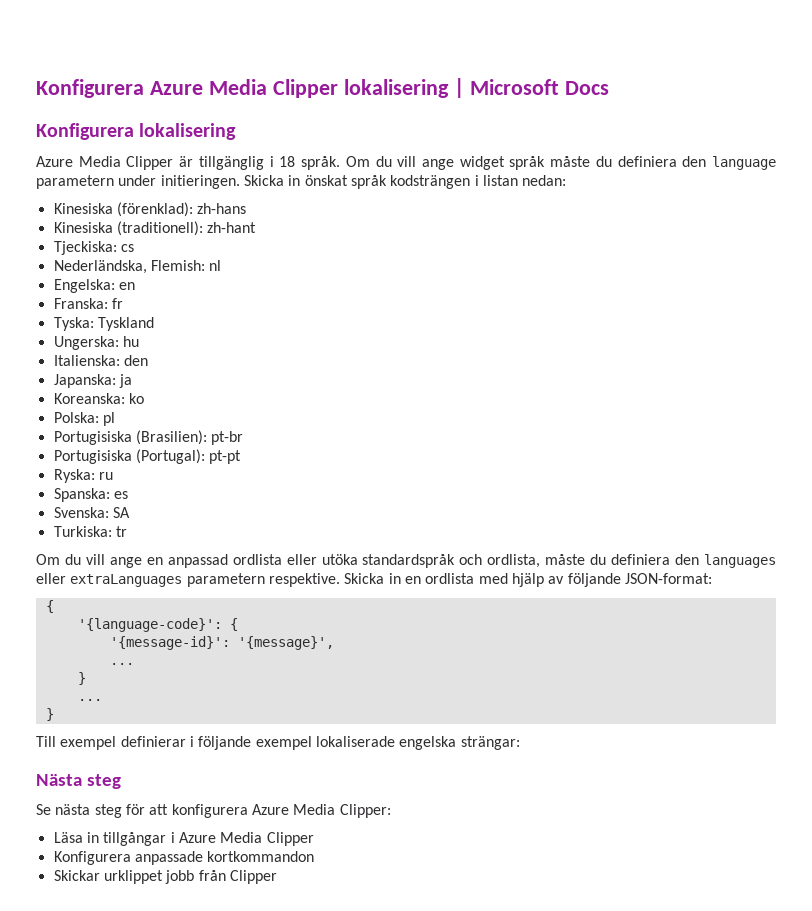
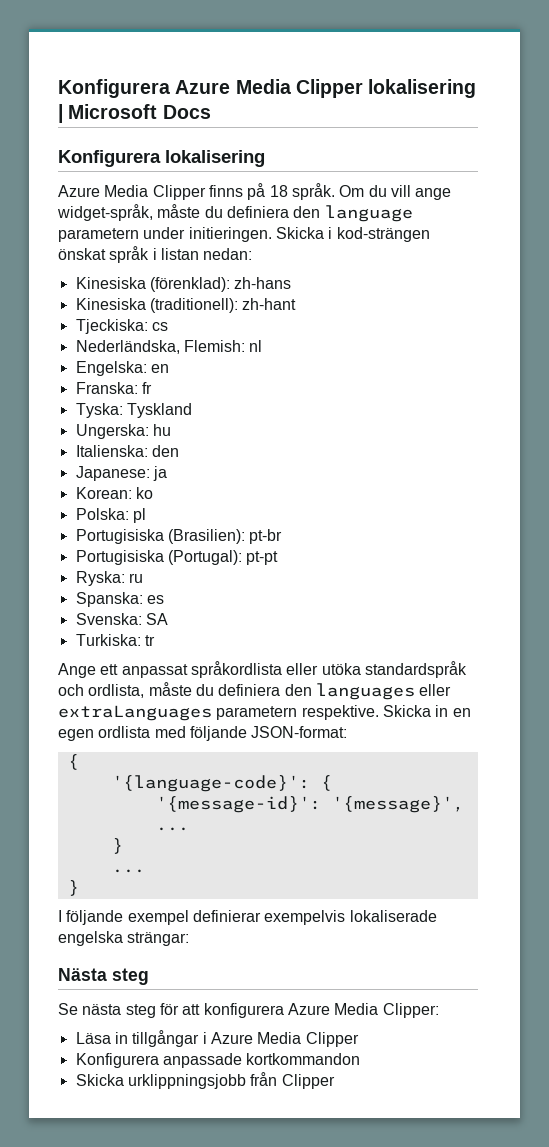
[179,156,274,170] är tillgänglig i -> [208,183,266,200] finns på
[459,156,546,170] widget språk -> [57,204,153,221] widget-språk,
[288,175,301,186] in -> [328,227,430,242] i kod-strängen
[390,175,471,189] kodsträngen -> (150, 254) none
[53,374,116,388] Japanska: -> [75,466,150,481] Japanese:
[53,393,125,404] Koreanska: -> [75,487,132,499] Korean:
[36,554,282,568] Om du vill ange en anpassad ordlista -> [58,661,282,678] Ange ett anpassat språkordlista
(421, 580) none -> [58,729,94,741] egen
[511,573,565,587] hjälp av -> (186, 732) none
[36,736,312,750] Till exempel definierar i följande exempel -> [58,910,346,925] I följande exempel definierar exempelvis
[53,870,195,884] Skickar urklippet jobb -> [75,1074,246,1089] Skicka urklippningsjobb

